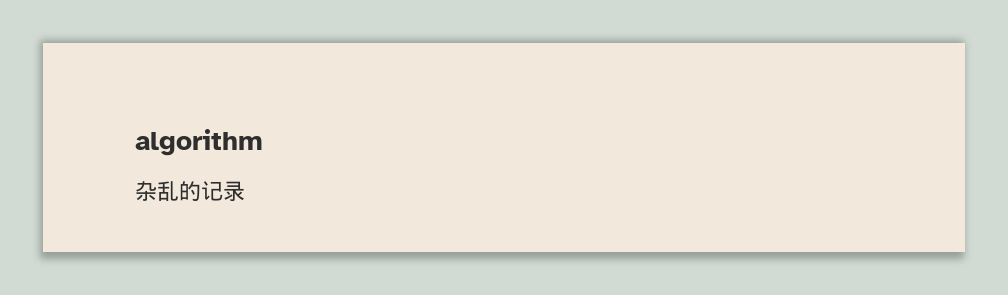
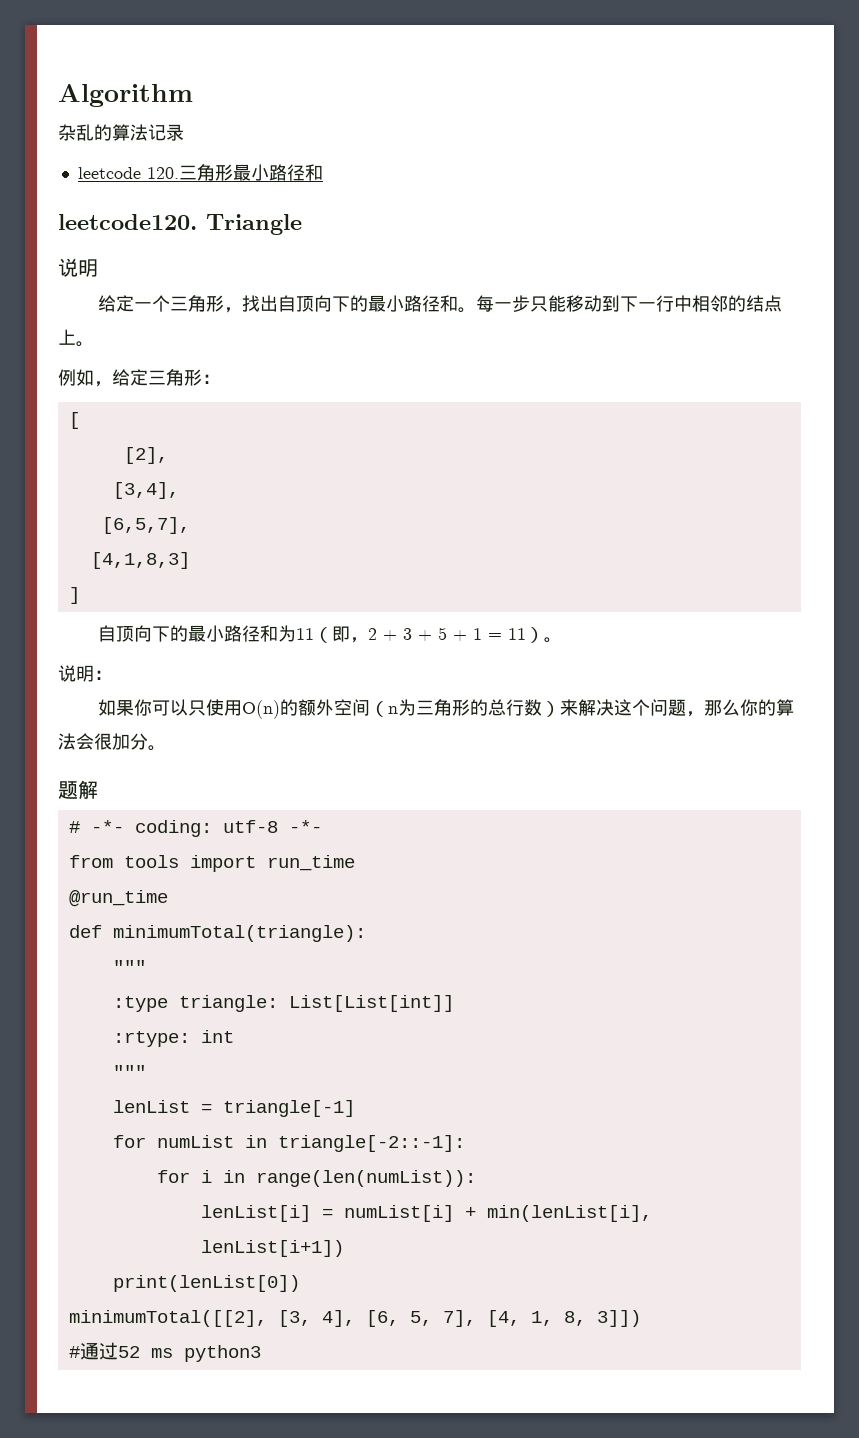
[135,129,263,156] algorithm -> [58,84,193,107] Algorithm
(201, 191) none -> [112,124,148,141] 算法
(245, 191) none -> [77,164,323,181] [58,214,302,235] [58,258,98,277] [97,295,782,313] [58,329,94,347] [58,369,220,387] [68,412,80,429] [123,447,168,464] [112,482,179,499] [101,517,190,534] [90,552,190,569] [68,587,80,604] [97,625,562,643] [58,665,112,682] [97,699,794,719] [58,733,166,751] [58,780,98,799] [68,820,322,837] [68,855,355,872] [68,890,168,907] [68,925,366,942] [112,960,146,973] [112,995,454,1012] [112,1030,234,1047] [112,1065,146,1078] [112,1100,355,1117] [112,1135,465,1152] [156,1170,476,1187] [200,1205,652,1222] [200,1240,344,1257] [112,1275,300,1292] [68,1310,641,1327] [68,1342,261,1362] // leetcode 120.三角形最小路径和 // leetcode120. Triangle // 说明 // 给定一个三角形，找出自顶向下的最小路径和。每一步只能移动到下一行中相邻的结点上。 // 例如，给定三角形： // [ // [2], // [3,4], // [6,5,7], // [4,1,8,3] // ] // 自顶向下的最小路径和为11（即，2 + 3 + 5 + 1 = 11）。 // 说明： // 如果你可以只使用O(n)的额外空间（n为三角形的总行数）来解决这个问题，那么你的算法会很加分。 // 题解 // # -*- coding: utf-8 -*- // from tools import run_time // @run_time // def minimumTotal(triangle): // """ // :type triangle: List[List[int]] // :rtype: int // """ // lenList = triangle[-1] // for numList in triangle[-2::-1]: // for i in range(len(numList)): // lenList[i] = numList[i] + min(lenList[i], lenList[i+1]) // print(lenList[0]) // minimumTotal([[2], [3, 4], [6, 5, 7], [4, 1, 8, 3]]) // #通过52 ms python3

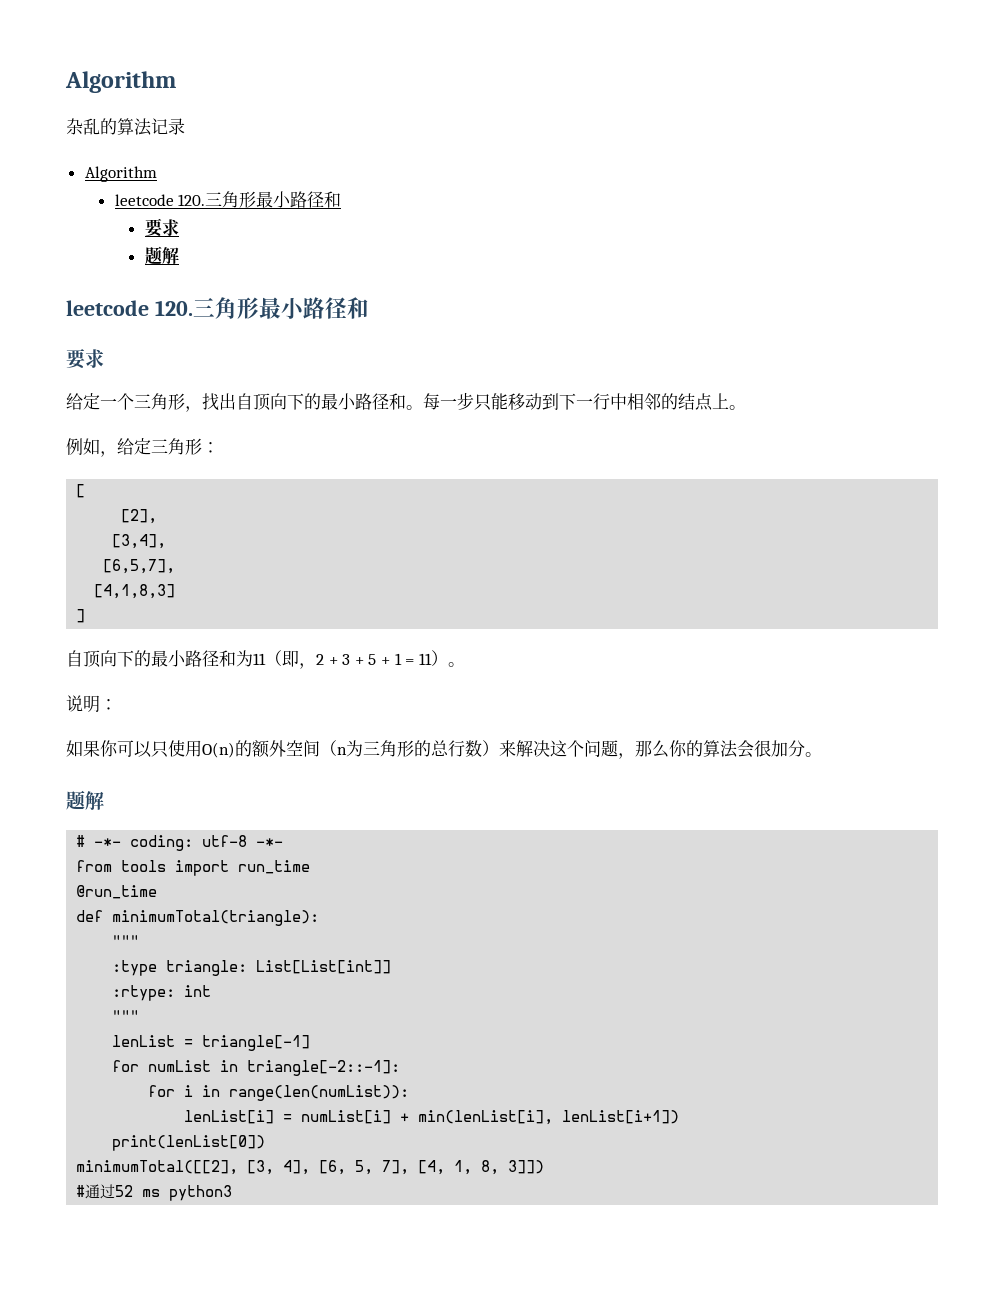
[77,164,323,181] [58,214,302,235] [58,258,98,277] // leetcode 120.三角形最小路径和 // leetcode120. Triangle // 说明 -> [84,166,157,182] [114,191,342,208] [144,218,179,237] [144,246,179,265] [66,297,369,319] [66,349,104,369] // Algorithm // leetcode 120.三角形最小路径和 // 要求 // 题解 // leetcode 120.三角形最小路径和 // 要求

